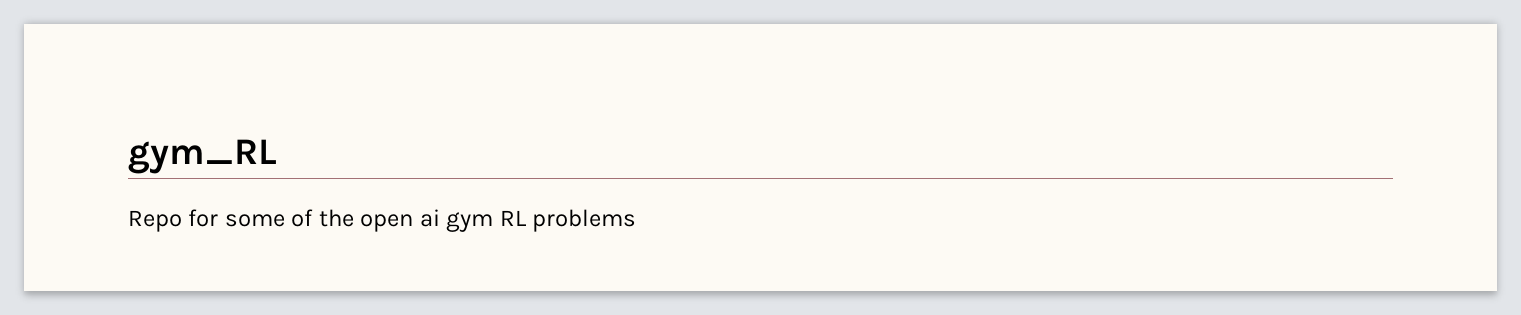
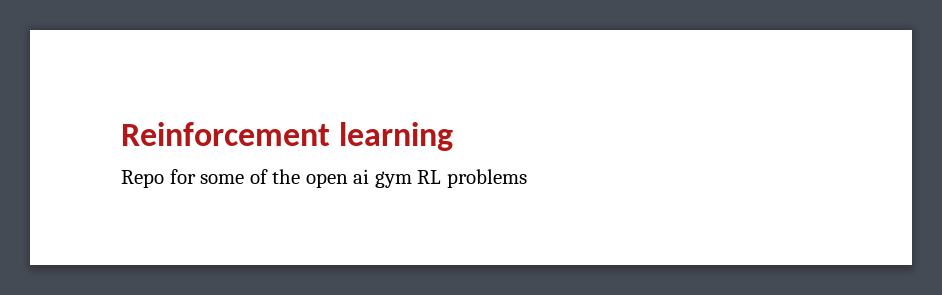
[128,139,277,174] gym_RL -> [121,122,454,151] Reinforcement learning

